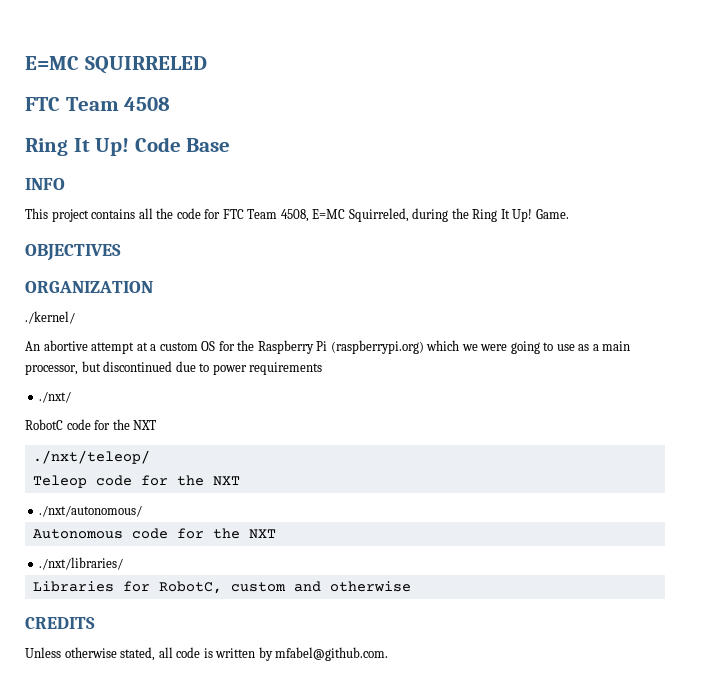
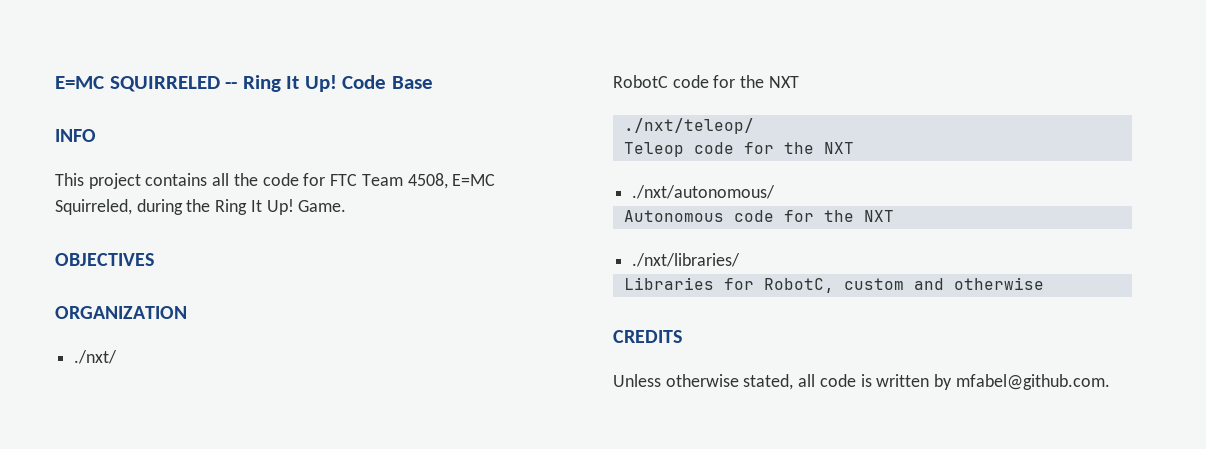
[25,97,171,111] // FTC Team 4508 // -> [225,82,238,89] --
[25,311,75,324] [25,340,631,354] [25,361,323,375] // ./kernel/ // An abortive attempt at a custom OS for the Raspberry Pi (raspberrypi.org) which we were going to use as a main processor, but discontinued due to power requirements -> (187, 312) none

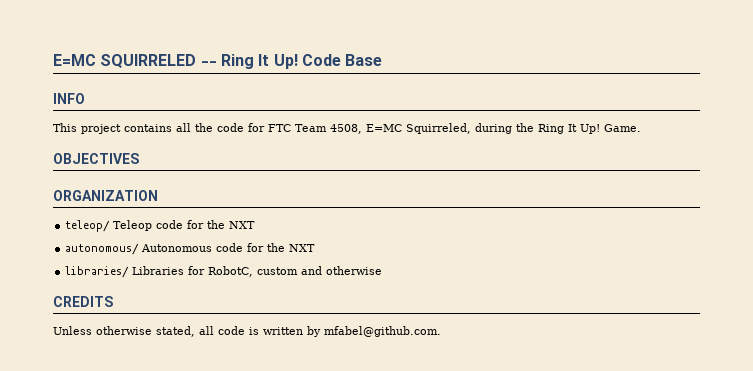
[74,350,118,364] [613,75,799,88] [623,118,754,134] ./nxt/ // RobotC code for the NXT // ./nxt/teleop/ // -> [65,220,111,232] teleop/
[632,185,776,199] ./nxt/autonomous/ // -> [65,243,140,255] autonomous/
[632,253,741,267] ./nxt/libraries/ // -> [65,266,130,278] libraries/

